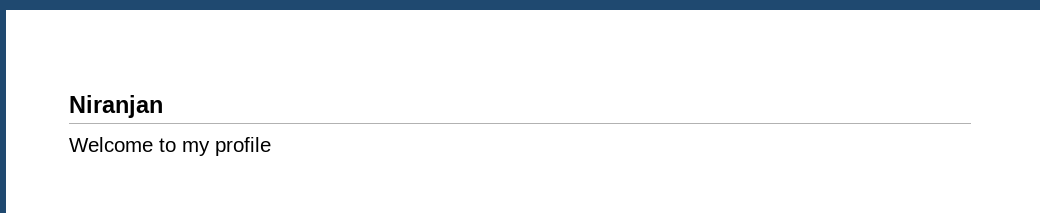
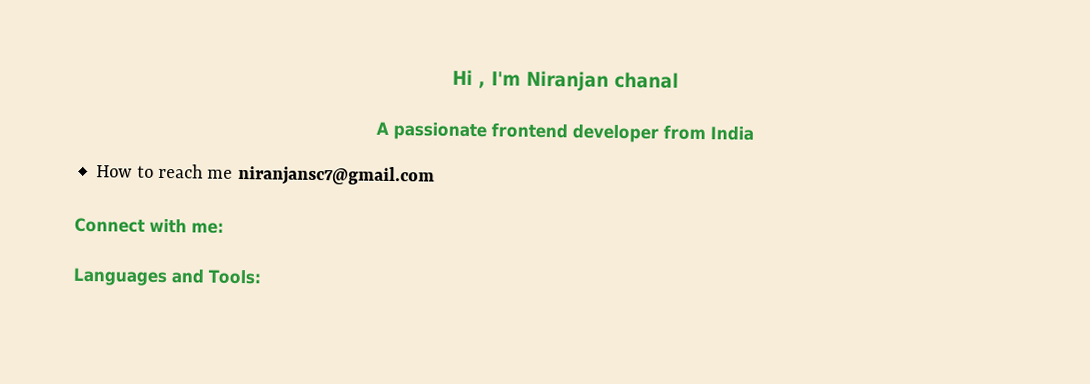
[69,95,163,118] [69,137,271,156] Niranjan // Welcome to my profile -> [452,69,679,92] [375,121,754,143] [96,163,435,187] [74,217,224,234] [73,267,261,287] Hi , I'm Niranjan chanal // A passionate frontend developer from India // How to reach me niranjansc7@gmail.com // Connect with me: // Languages and Tools:

